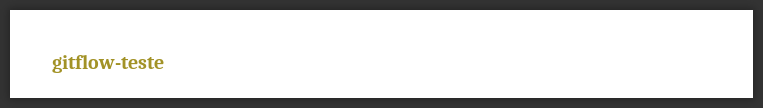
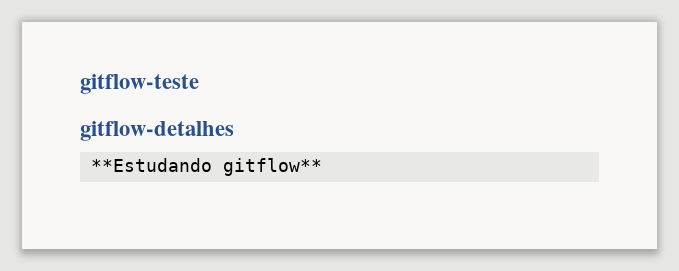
(164, 63) none -> [80,121,234,141] [90,158,322,176] // gitflow-detalhes // **Estudando gitflow**

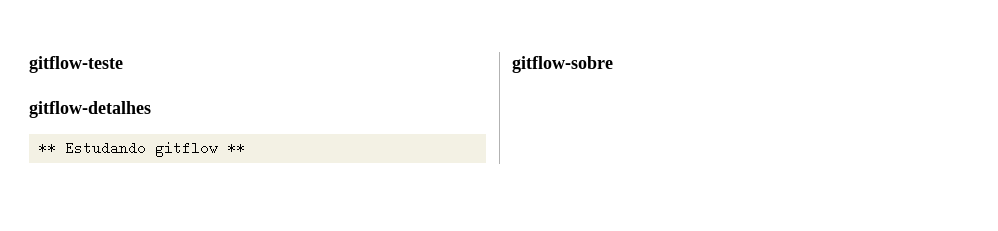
[90,158,322,176] **Estudando gitflow** -> [38,141,246,157] [512,56,613,73] ** Estudando gitflow ** // gitflow-sobre

